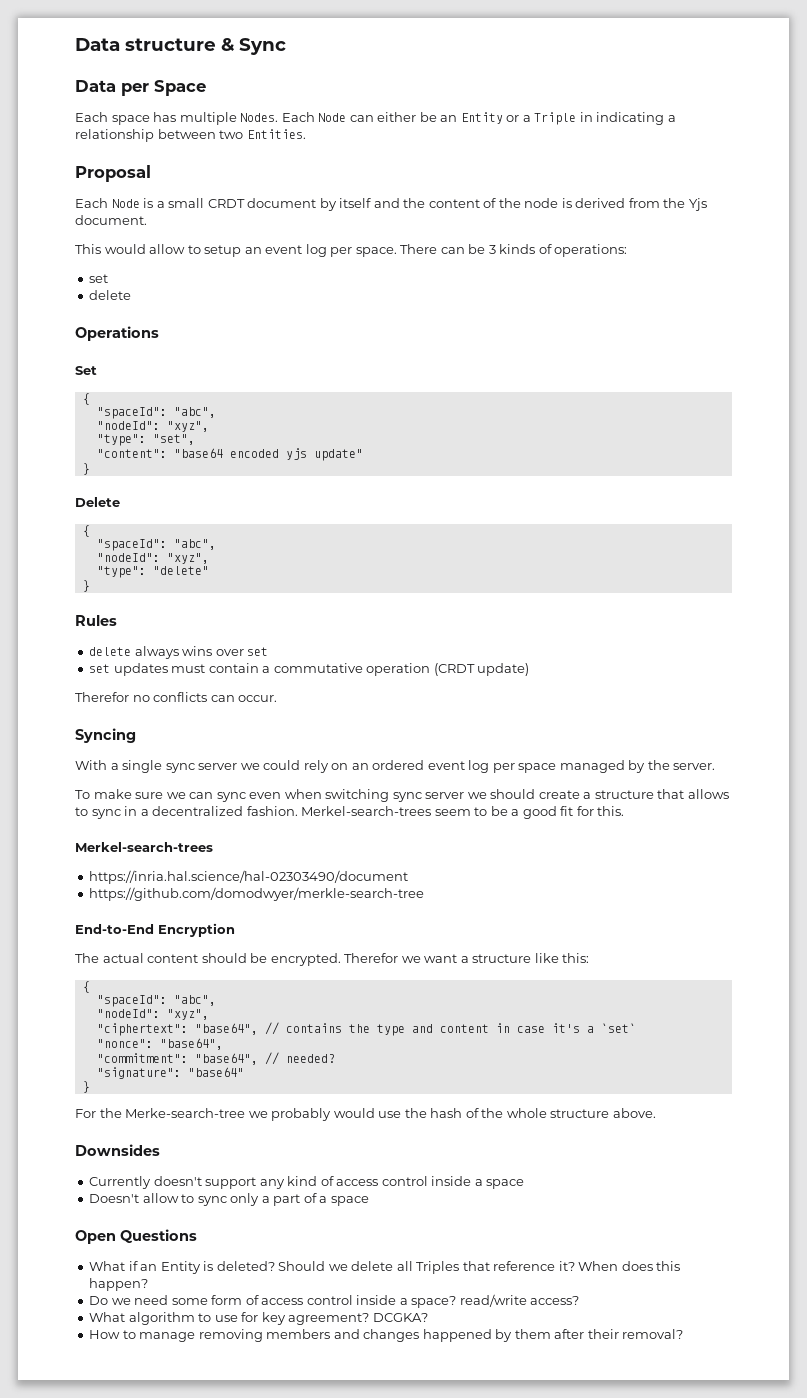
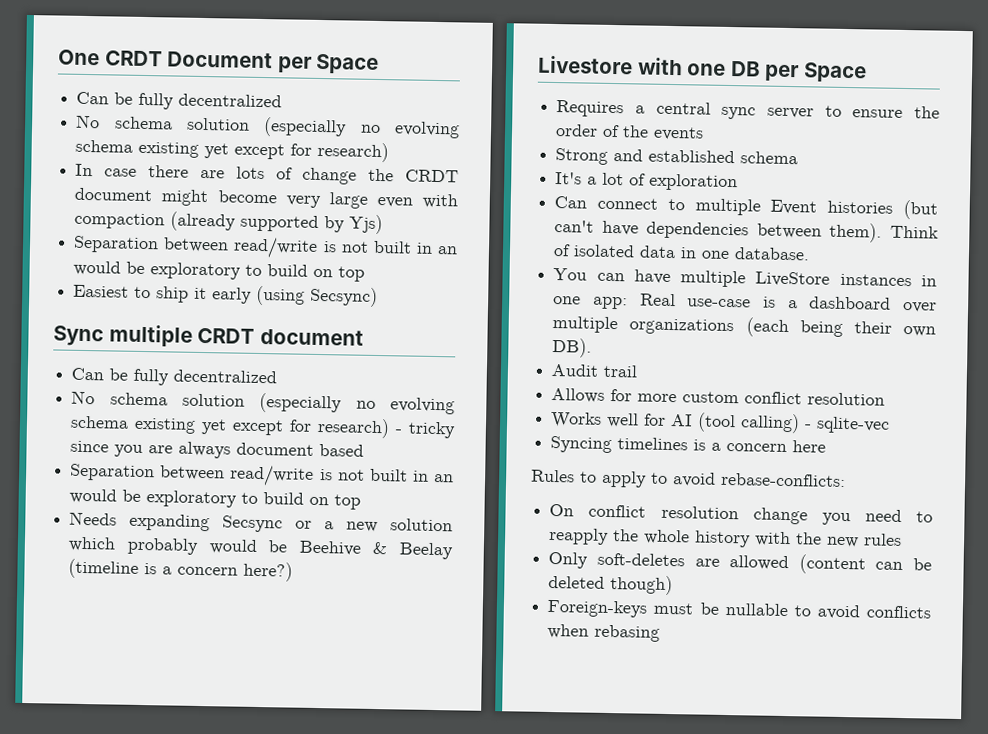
[75,38,286,55] [75,80,206,96] [75,112,676,125] [75,129,306,142] [75,165,151,182] [75,198,707,211] [75,215,147,225] [75,244,628,257] [89,274,109,283] [89,290,132,300] [75,326,159,341] [75,366,97,375] [82,393,90,405] [96,407,216,419] [96,421,209,432] [96,434,195,446] [96,448,363,461] [82,463,90,475] [75,497,120,507] [82,525,90,537] [96,539,216,551] [96,553,209,564] [96,566,209,578] [82,580,90,592] [75,615,117,626] [89,646,269,659] [89,663,530,676] [75,692,278,702] [75,728,136,743] [75,760,716,773] [75,789,729,802] [75,806,625,819] [75,842,213,852] [89,870,409,884] [89,887,425,901] [75,923,235,937] [75,953,590,966] [82,981,90,993] [96,995,216,1007] [96,1009,209,1020] [96,1022,636,1036] [96,1038,223,1050] [96,1052,335,1065] [96,1067,244,1079] [82,1081,90,1093] [75,1108,656,1121] [75,1144,160,1156] [89,1176,525,1189] [89,1193,369,1206] [75,1229,197,1244] [89,1261,681,1274] [89,1278,149,1291] [89,1294,580,1308] [89,1312,428,1325] [89,1329,684,1342] Data structure & Sync // Data per Space // Each space has multiple Nodes. Each Node can either be an Entity or a Triple in indicating a relationship between two Entities. // Proposal // Each Node is a small CRDT document by itself and the content of the node is derived from the Yjs document. // This would allow to setup an event log per space. There can be 3 kinds of operations: // set // delete // Operations // Set // { // "spaceId": "abc", // "nodeId": "xyz", // "type": "set", // "content": "base64 encoded yjs update" // } // Delete // { // "spaceId": "abc", // "nodeId": "xyz", // "type": "delete" // } // Rules // delete always wins over set // set updates must contain a commutative operation (CRDT update) // Therefor no conflicts can occur. // Syncing // With a single sync server we could rely on an ordered event log per space managed by the server. // To make sure we can sync even when switching sync server we should create a structure that allows to sync in a decentralized fashion. Merkel-search-trees seem to be a good fit for this. // Merkel-search-trees // https://inria.hal.science/hal-02303490/document // https://github.com/domodwyer/merkle-search-tree // End-to-End Encryption // The actual content should be encrypted. Therefor we want a structure like this: // { // "spaceId": "abc", // "nodeId": "xyz", // "ciphertext": "base64", // contains the type and content in case it's a `set` // "nonce": "base64", // "commitment": "base64", // needed? // "signature": "base64" // } // For the Merke-search-tree we probably would use the hash of the whole structure above. // Downsides // Currently doesn't support any kind of access control inside a space // Doesn't allow to sync only a part of a space // Open Questions // What if an Entity is deleted? Should we delete all Triples that reference it? When does this happen? // Do we need some form of access control inside a space? read/write access? // What algorithm to use for key agreement? DCGKA? // How to manage removing members and changes happened by them after their removal? -> [58,49,380,74] [76,91,283,110] [76,114,460,139] [75,139,390,163] [75,163,459,185] [74,187,458,209] [74,211,384,235] [73,235,458,259] [73,260,366,282] [73,284,379,308] [53,324,364,347] [71,367,278,386] [71,390,455,415] [70,415,457,439] [70,440,365,459] [70,463,454,487] [69,488,362,510] [69,511,453,533] [68,536,453,560] [68,558,294,582] [538,55,867,83] [556,100,940,120] [555,124,705,141] [555,148,799,165] [555,172,739,192] [554,196,938,220] [554,220,939,243] [553,244,811,261] [553,268,937,288] [553,293,937,313] [552,315,936,338] [552,337,593,358] [551,363,639,378] [551,387,886,406] [550,411,891,434] [550,435,827,454] [531,469,846,488] [549,503,933,526] [548,527,903,548] [548,551,932,575] [548,575,674,596] [547,599,931,620] [547,623,661,642] One CRDT Document per Space // Can be fully decentralized // No schema solution (especially no evolving schema existing yet except for research) // In case there are lots of change the CRDT document might become very large even with compaction (already supported by Yjs) // Separation between read/write is not built in an would be exploratory to build on top // Easiest to ship it early (using Secsync) // Sync multiple CRDT document // Can be fully decentralized // No schema solution (especially no evolving schema existing yet except for research) - tricky since you are always document based // Separation between read/write is not built in an would be exploratory to build on top // Needs expanding Secsync or a new solution which probably would be Beehive & Beelay (timeline is a concern here?) // Livestore with one DB per Space // Requires a central sync server to ensure the order of the events // Strong and established schema // It's a lot of exploration // Can connect to multiple Event histories (but can't have dependencies between them). Think of isolated data in one database. // You can have multiple LiveStore instances in one app: Real use-case is a dashboard over multiple organizations (each being their own DB). // Audit trail // Allows for more custom conflict resolution // Works well for AI (tool calling) - sqlite-vec // Syncing timelines is a concern here // Rules to apply to avoid rebase-conflicts: // On conflict resolution change you need to reapply the whole history with the new rules // Only soft-deletes are allowed (content can be deleted though) // Foreign-keys must be nullable to avoid conflicts when rebasing

